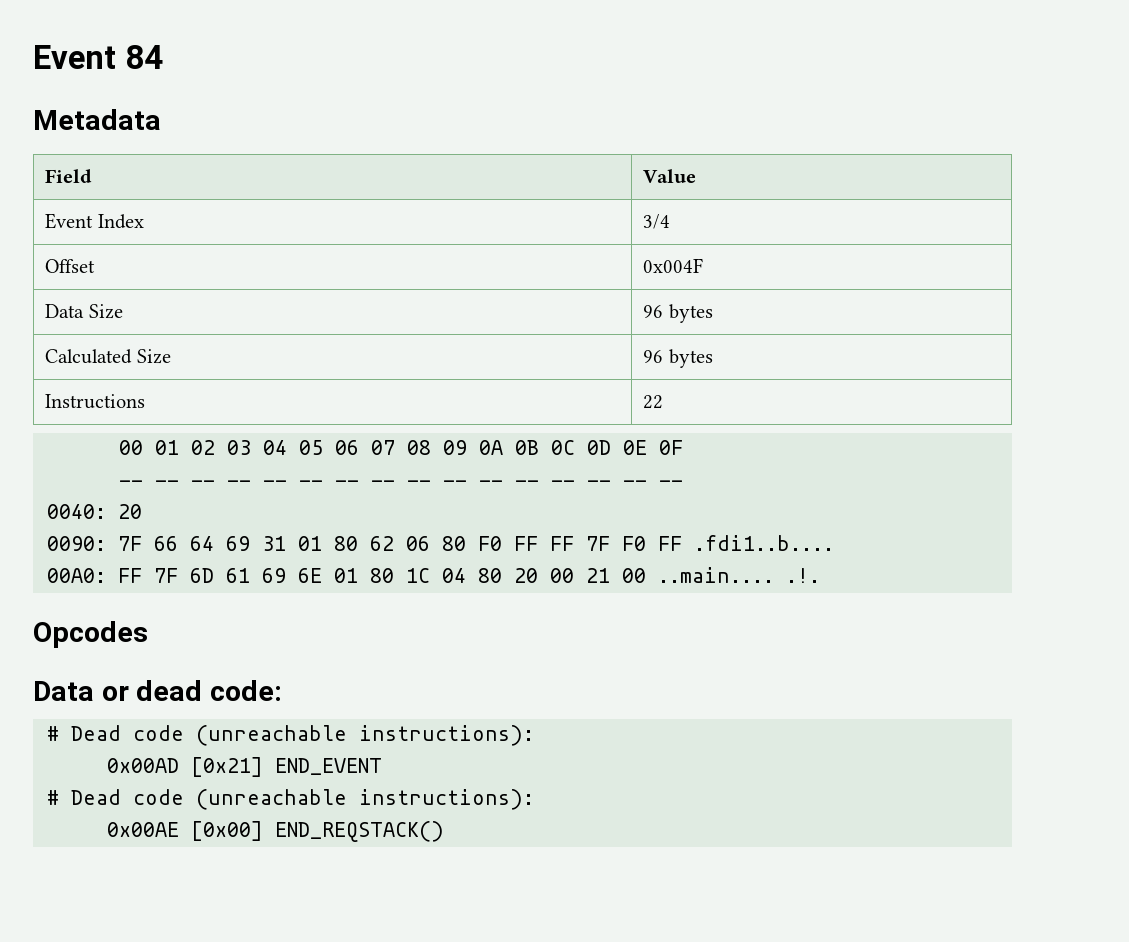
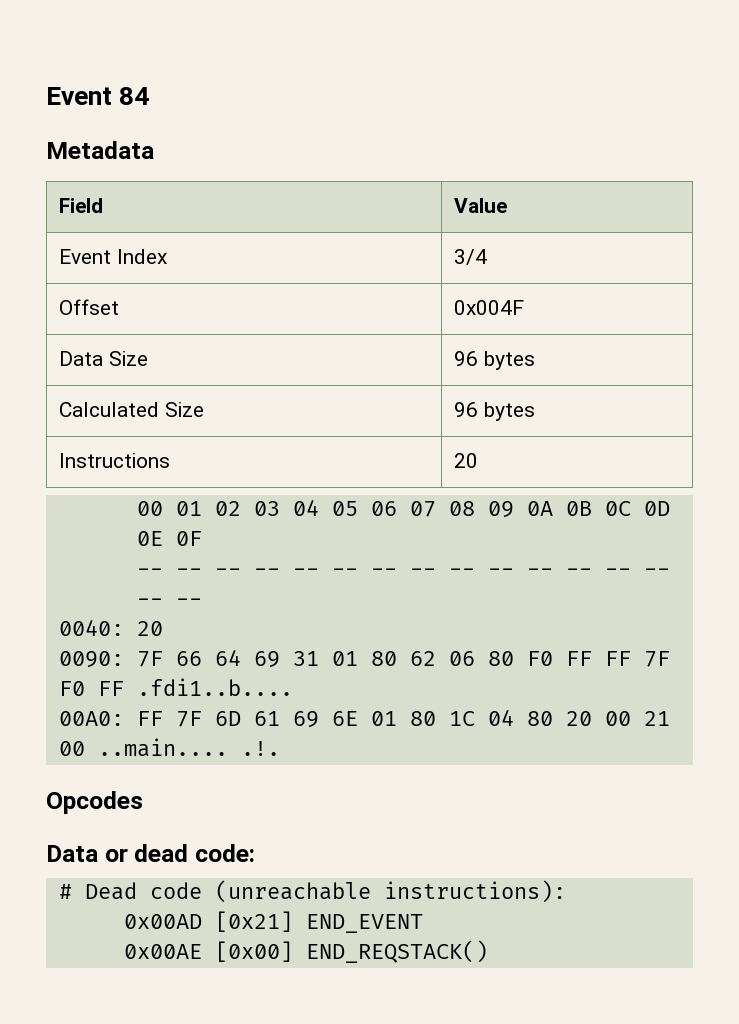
[643,395,664,409] 22 -> [454,453,479,468] 20
[46,789,534,810] // # Dead code (unreachable instructions): -> (423, 923) none

